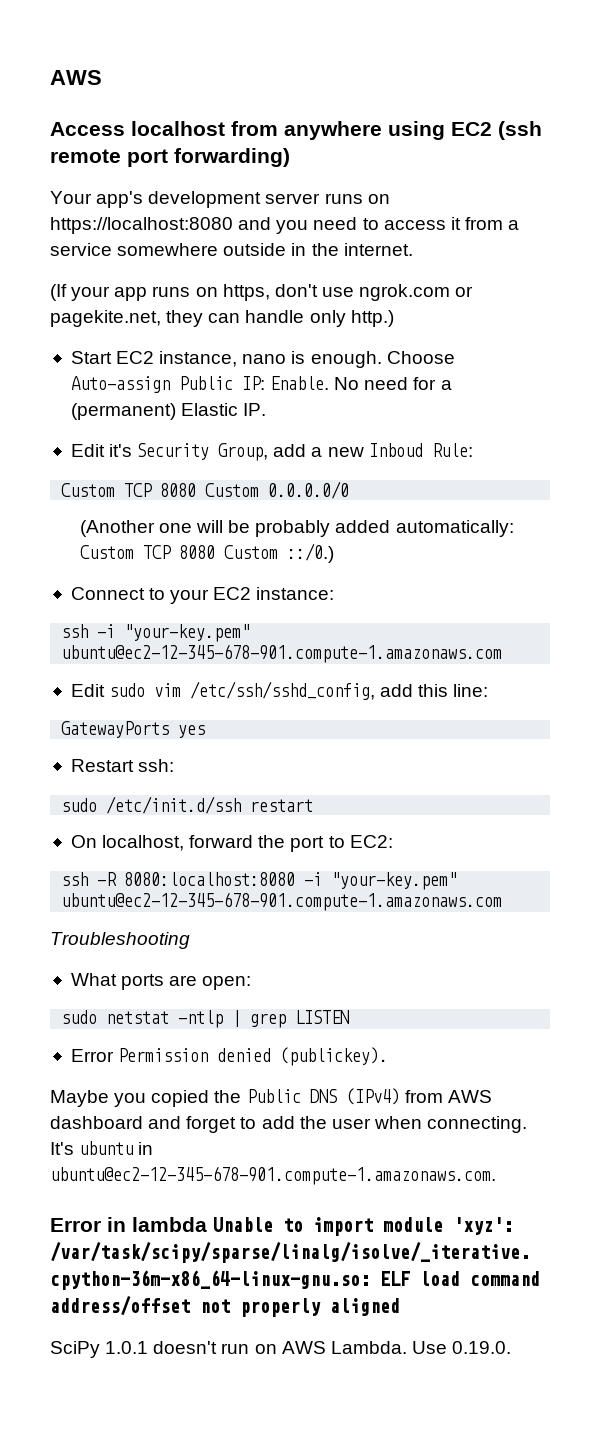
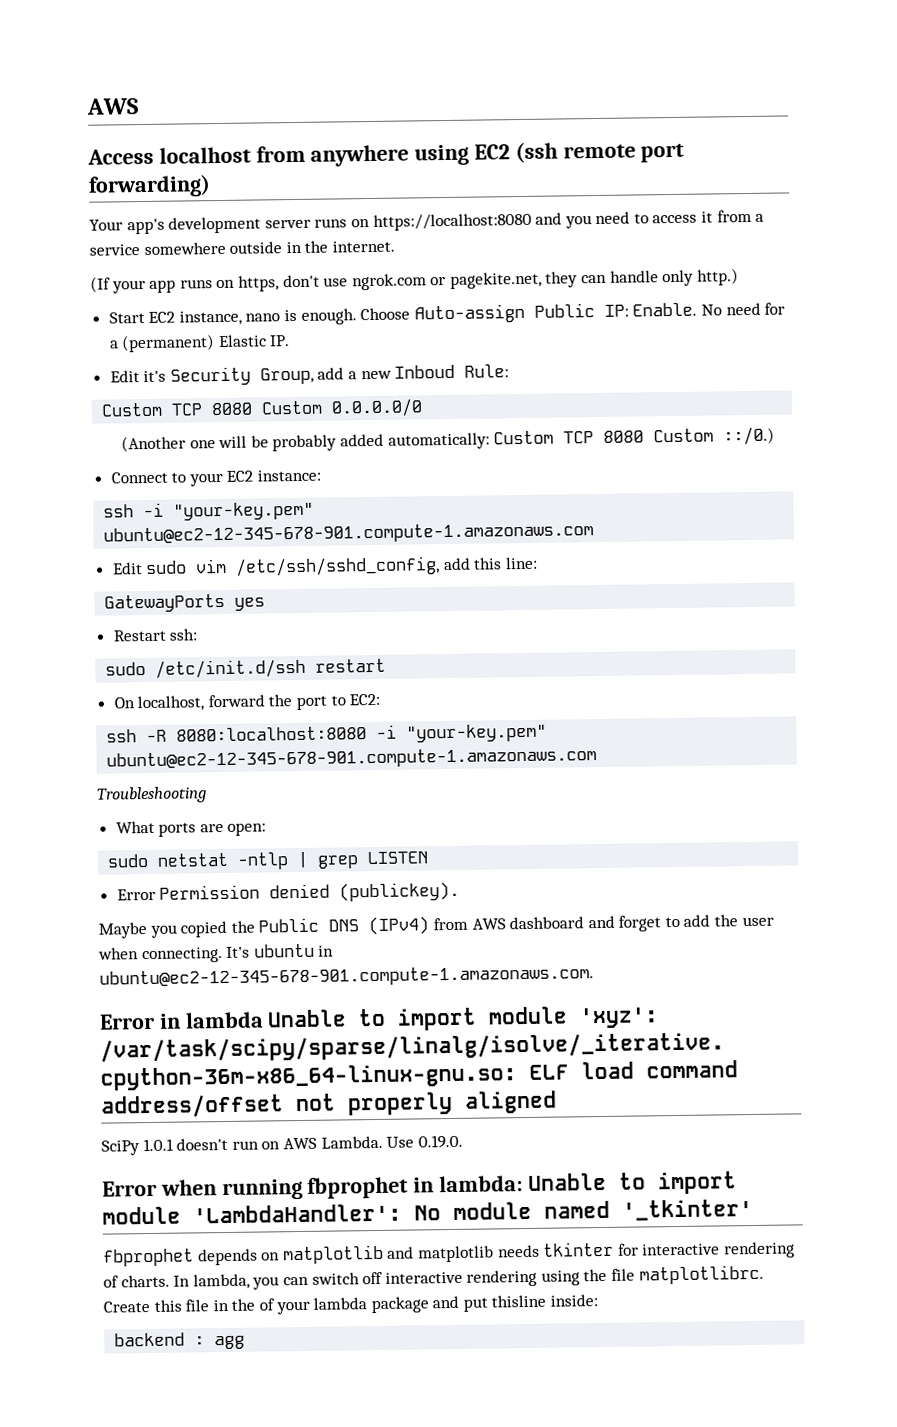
(512, 1347) none -> [102,1171,737,1201] [102,1199,753,1225] [103,1241,795,1267] [103,1264,764,1290] [103,1294,599,1315] [114,1332,246,1350] // Error when running fbprophet in lambda: Unable to import module 'LambdaHandler': No module named '_tkinter' // fbprophet depends on matplotlib and matplotlib needs tkinter for interactive rendering of charts. In lambda, you can switch off interactive rendering using the file matplotlibrc. Create this file in the of your lambda package and put thisline inside: // backend : agg

